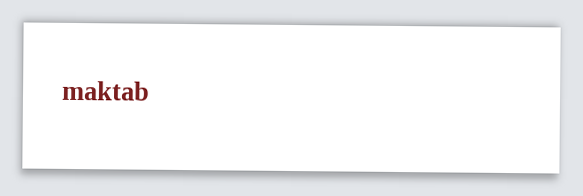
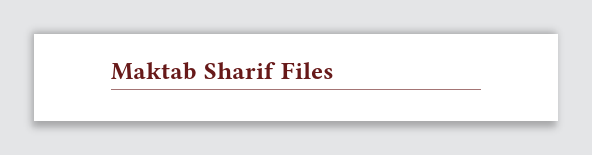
[61,80,150,101] maktab -> [111,62,334,80] Maktab Sharif Files

